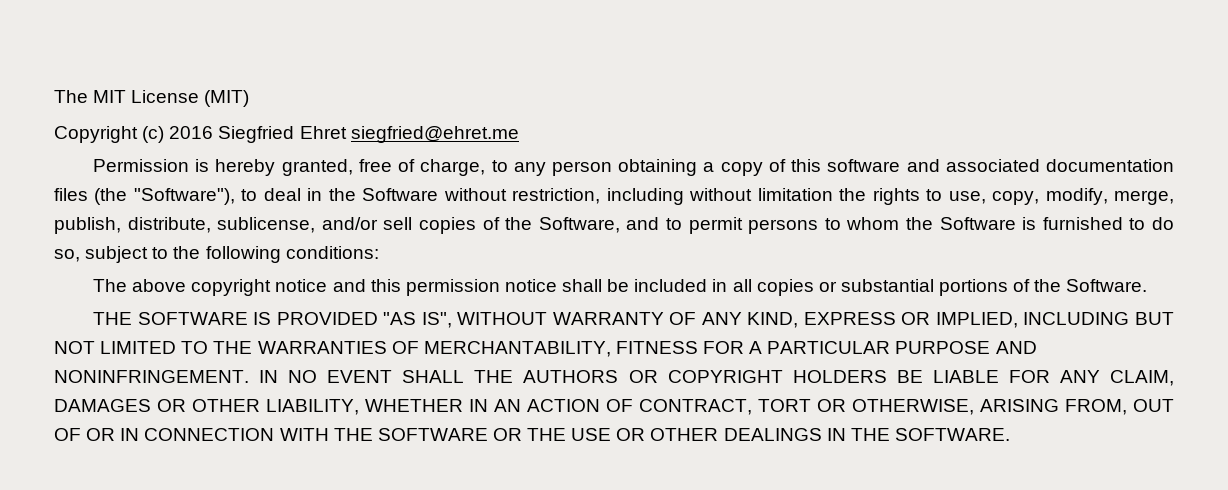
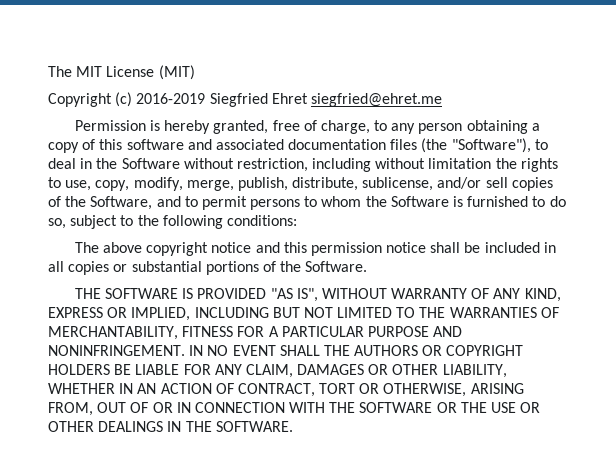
[169,126,214,139] 2016 -> [136,93,206,104] 2016-2019

